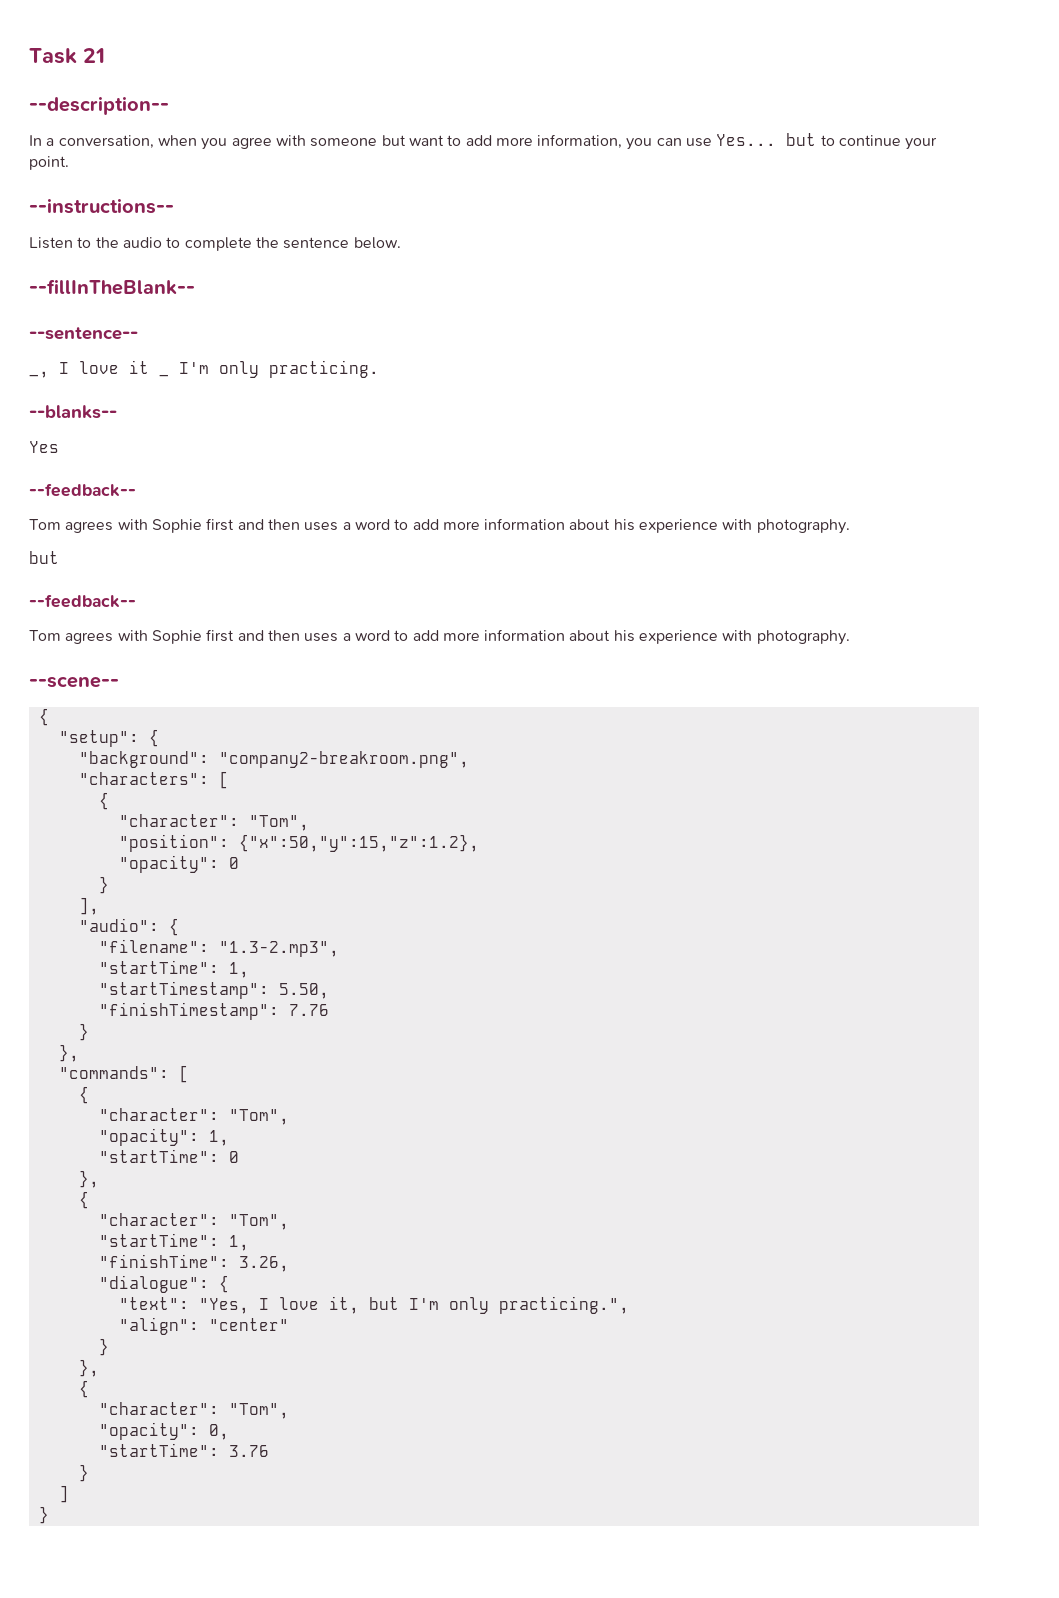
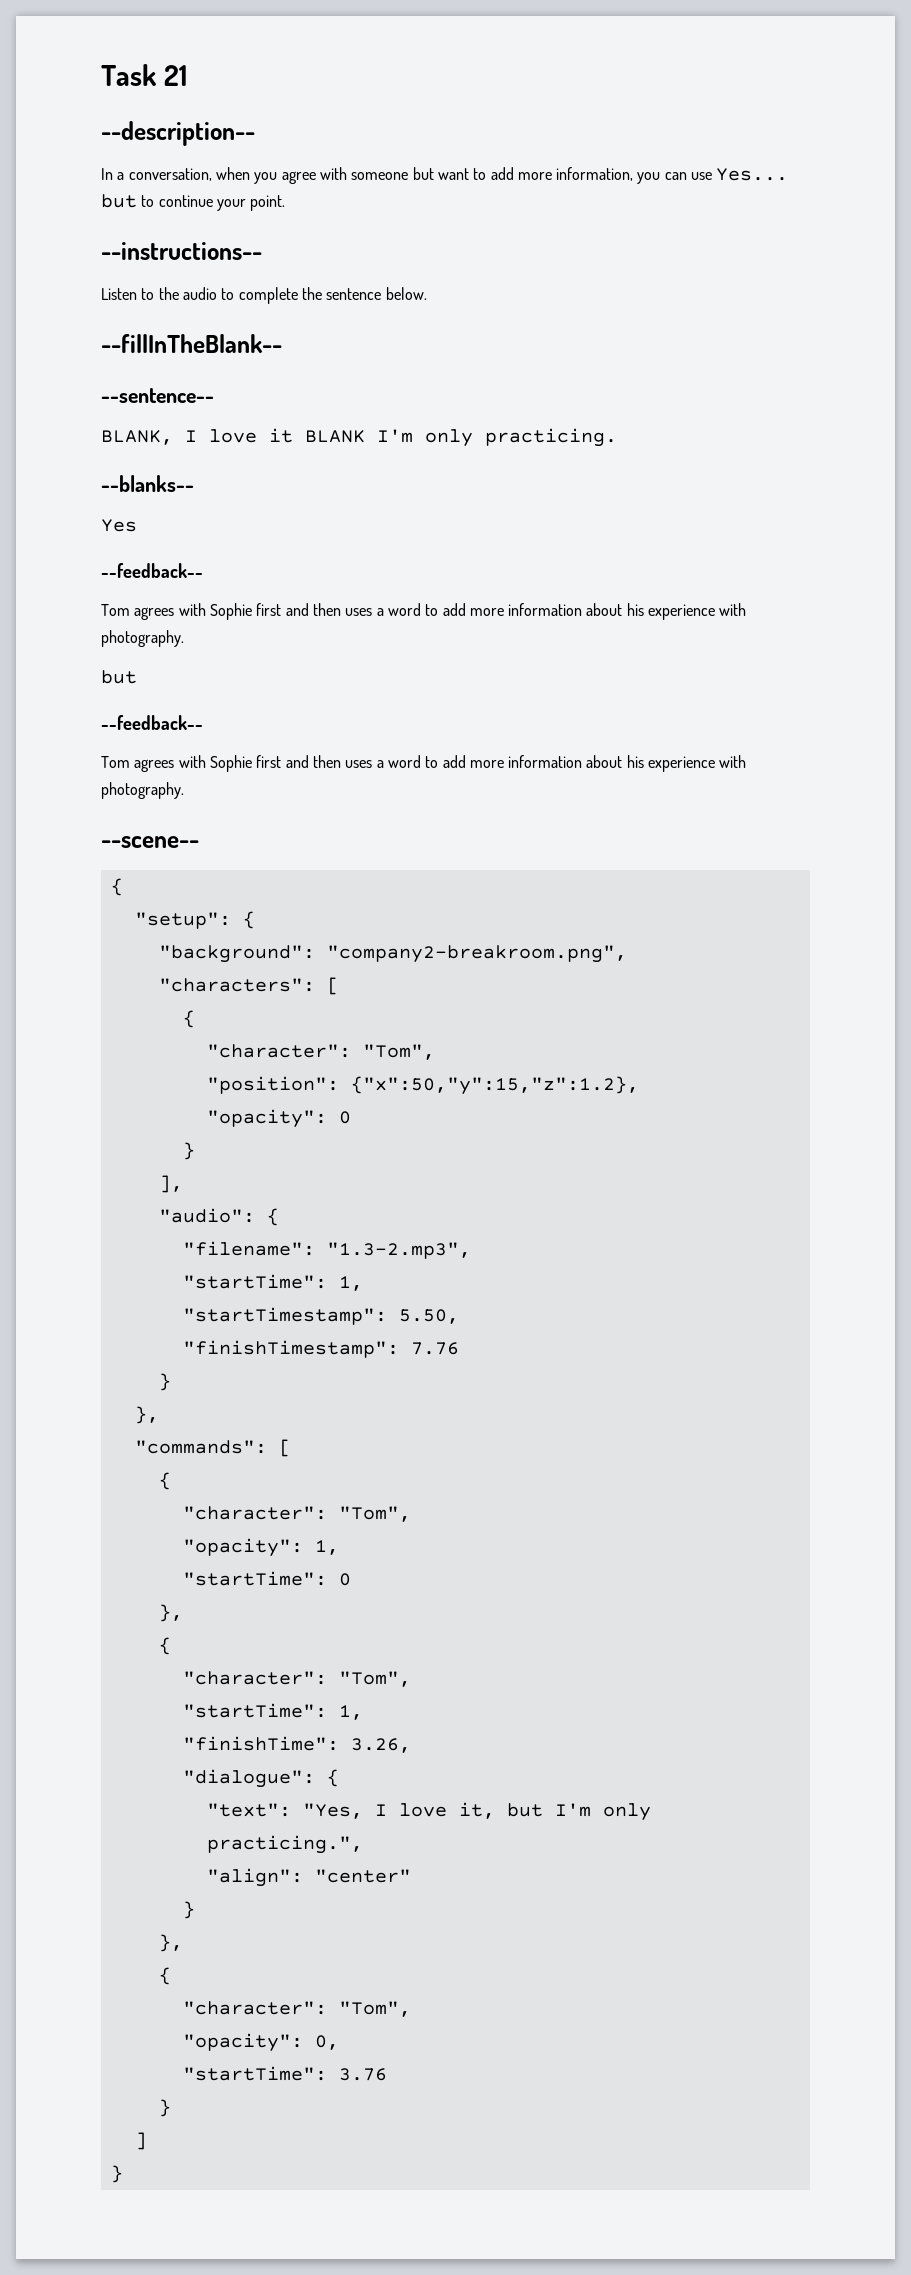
[29,371,49,378] _, -> [101,430,173,445] BLANK,
[159,374,169,377] _ -> [305,430,365,443] BLANK

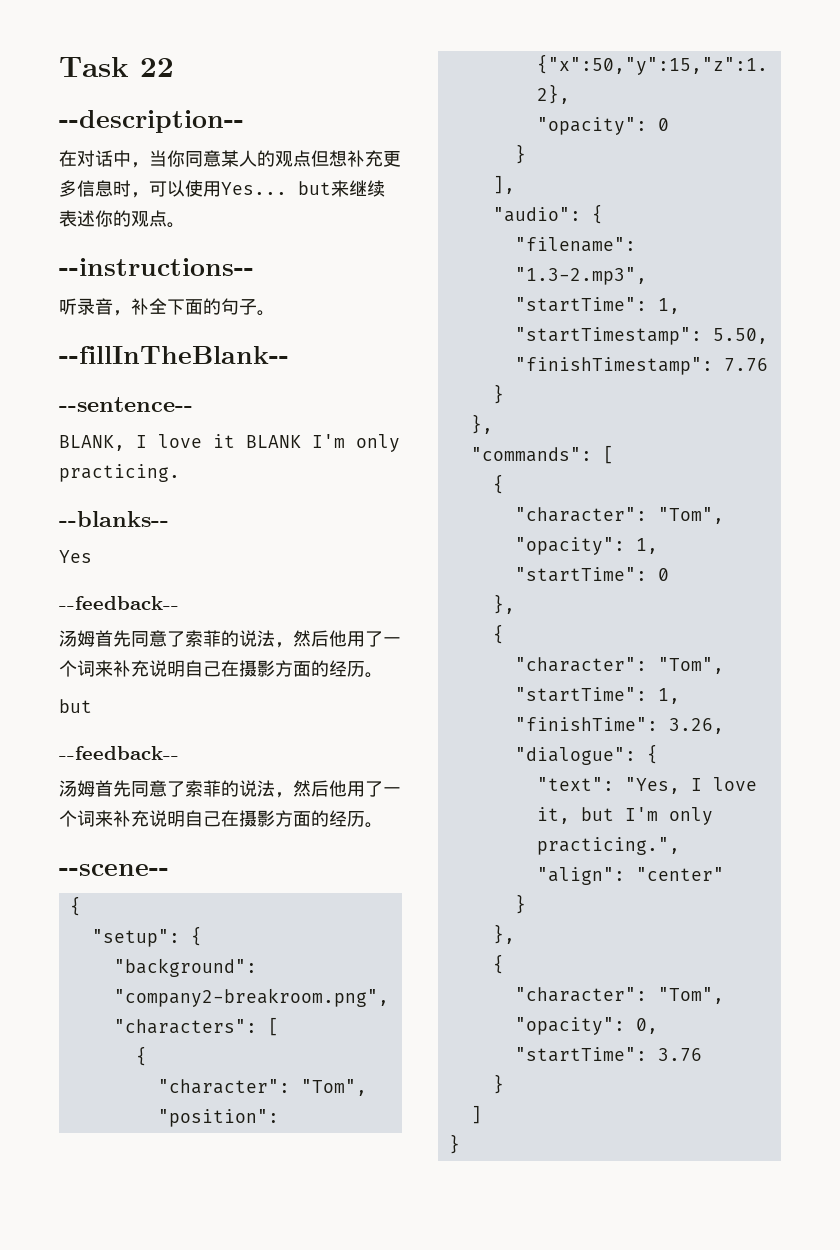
[163,65,187,86] 21 -> [140,58,174,77] 22
[101,167,789,184] [101,194,286,211] [101,242,262,260] [101,287,427,304] In a conversation, when you agree with someone but want to add more information, you can use Yes... but to continue your point. // --instructions-- // Listen to the audio to complete the sentence below. -> [59,150,401,168] [59,180,385,198] [59,210,185,228] [59,258,254,276] [59,298,275,316] 在对话中，当你同意某人的观点但想补充更多信息时，可以使用Yes... but来继续表述你的观点。 // --instructions-- // 听录音，补全下面的句子。
[101,603,747,620] [101,630,184,647] [101,670,137,684] [101,715,203,730] [101,755,747,772] [101,782,184,799] Tom agrees with Sophie first and then uses a word to add more information about his experience with photography. // but // --feedback-- // Tom agrees with Sophie first and then uses a word to add more information about his experience with photography. -> [59,630,401,648] [59,660,383,678] [59,699,92,713] [59,746,179,760] [59,780,401,798] [59,810,383,828] 汤姆首先同意了索菲的说法，然后他用了一个词来补充说明自己在摄影方面的经历。 // but // --feedback-- // 汤姆首先同意了索菲的说法，然后他用了一个词来补充说明自己在摄影方面的经历。

